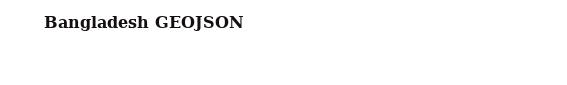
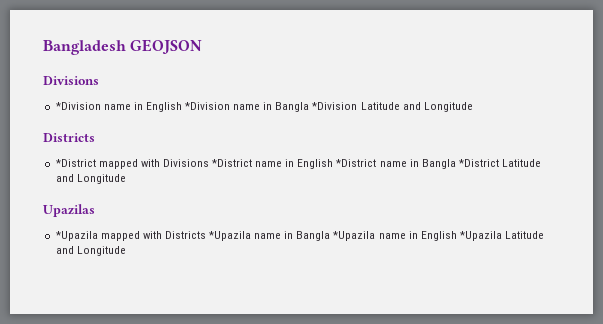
(244, 23) none -> [43,76,99,85] [55,102,473,112] [43,133,95,142] [55,159,542,169] [55,174,126,184] [43,204,95,217] [55,231,545,241] [55,246,126,256] // Divisions // *Division name in English *Division name in Bangla *Division Latitude and Longitude // Districts // *District mapped with Divisions *District name in English *District name in Bangla *District Latitude and Longitude // Upazilas // *Upazila mapped with Districts *Upazila name in Bangla *Upazila name in English *Upazila Latitude and Longitude

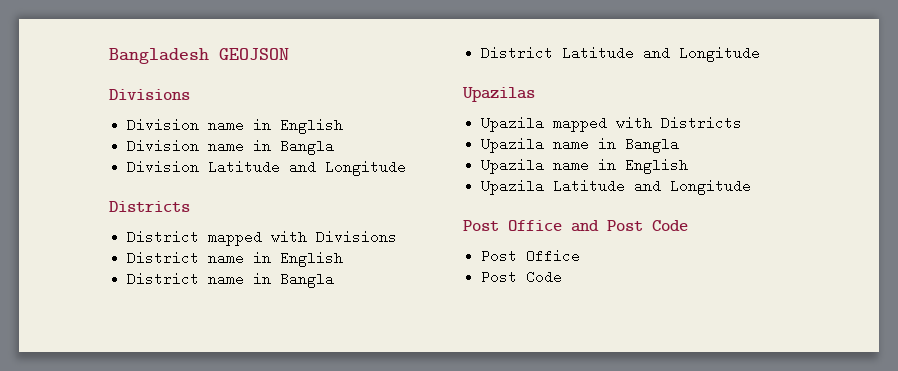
[55,102,358,112] *Division name in English *Division name in Bangla *Division -> [127,118,344,134] [127,139,335,155] [127,160,200,174] Division name in English // Division name in Bangla // Division
[55,159,96,167] *District -> [127,230,200,244] District
[212,159,499,169] *District name in English *District name in Bangla *District -> [127,251,344,267] [127,272,335,288] [481,46,554,60] // District name in English // District name in Bangla // District
[55,231,98,241] *Upazila -> [481,116,545,132] Upazila
[209,231,545,241] [55,246,126,256] *Upazila name in Bangla *Upazila name in English *Upazila Latitude and Longitude -> [481,137,680,153] [481,158,689,174] [481,179,752,195] [463,220,688,232] [481,249,581,263] [481,270,563,284] // Upazila name in Bangla // Upazila name in English // Upazila Latitude and Longitude // Post Office and Post Code // Post Office // Post Code

